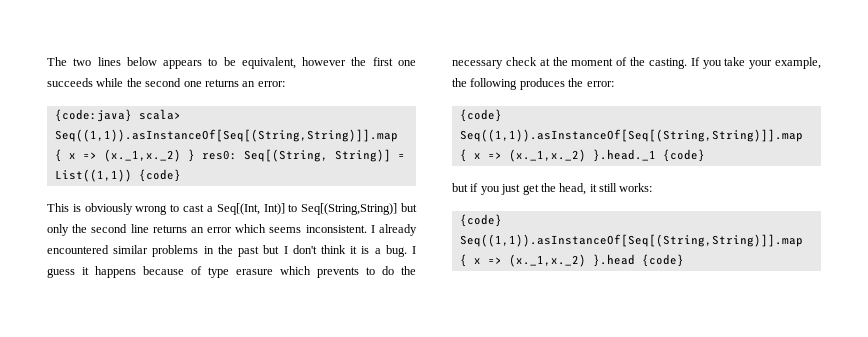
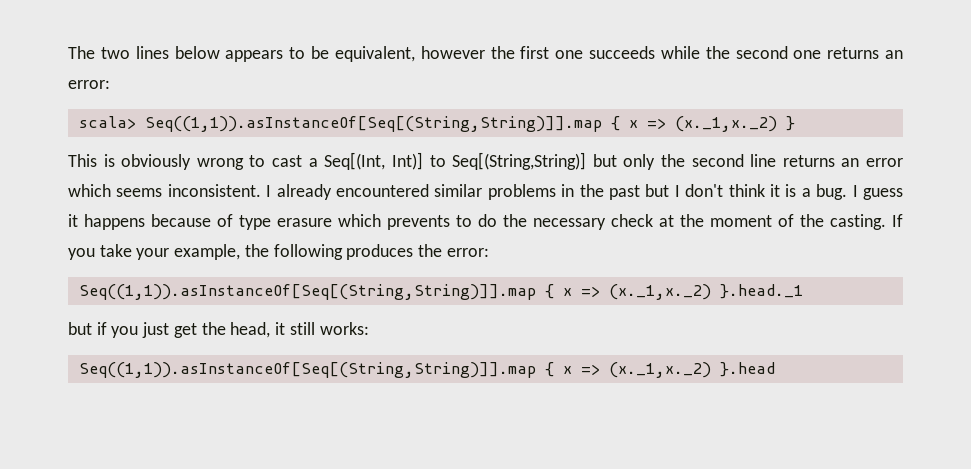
[54,109,132,122] {code:java} -> (110, 84) none
[201,149,405,162] [54,169,181,182] res0: Seq[(String, String)] = List((1,1)) {code} -> (795, 123) none
[459,109,502,122] {code} -> (489, 252) none
[662,149,705,162] {code} -> (803, 291) none
[459,214,502,227] {code} -> (369, 328) none
[641,254,684,267] {code} -> (775, 369) none

